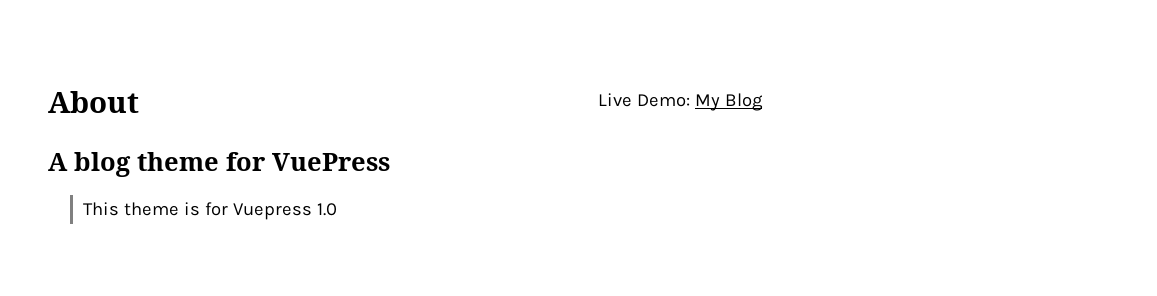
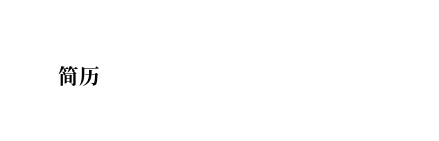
[48,91,139,113] [48,152,390,177] [83,202,338,220] [598,93,763,111] About // A blog theme for VuePress // This theme is for Vuepress 1.0 // Live Demo: My Blog -> [58,66,100,86] 简历

